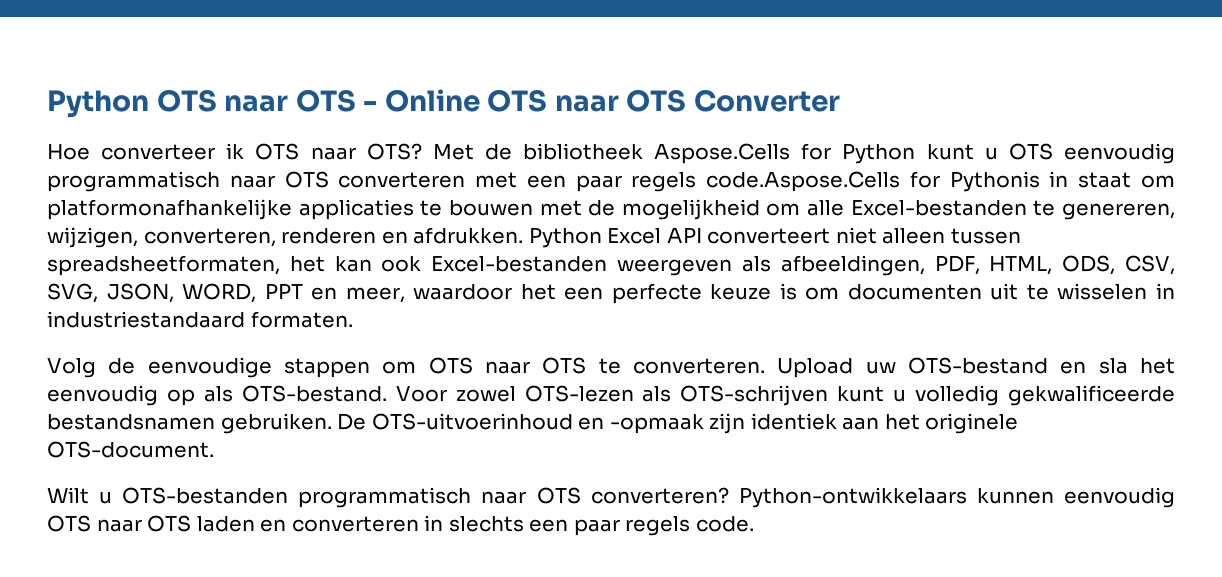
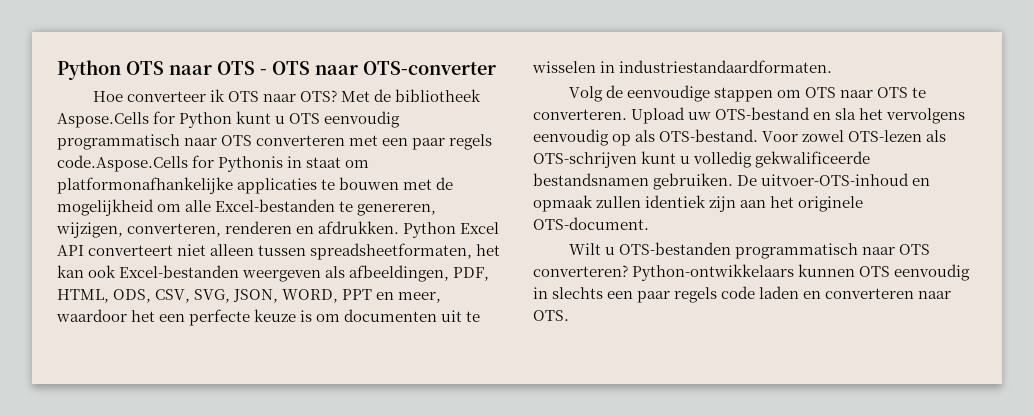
[384,89,841,112] Online OTS naar OTS Converter -> [272,61,496,75] OTS naar OTS-converter
[47,311,353,328] industriestandaard formaten. -> [619,60,833,73] industriestandaardformaten.
(1176, 366) none -> [886,108,966,124] vervolgens
[371,413,837,434] OTS-uitvoerinhoud en -opmaak zijn identiek -> [761,173,931,186] [533,195,737,212] uitvoer-OTS-inhoud en opmaak zullen identiek zijn
[1064,487,1175,508] [47,515,419,532] eenvoudig OTS naar OTS laden en converteren -> [859,264,971,281] OTS eenvoudig
[695,516,754,532] code. -> [721,286,952,299] [533,310,569,321] code laden en converteren naar OTS.

